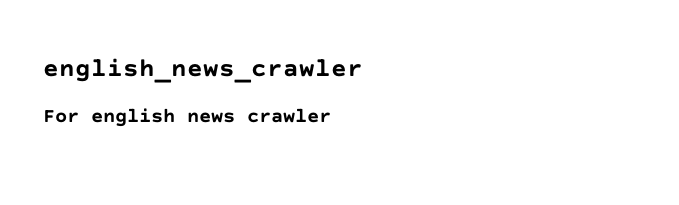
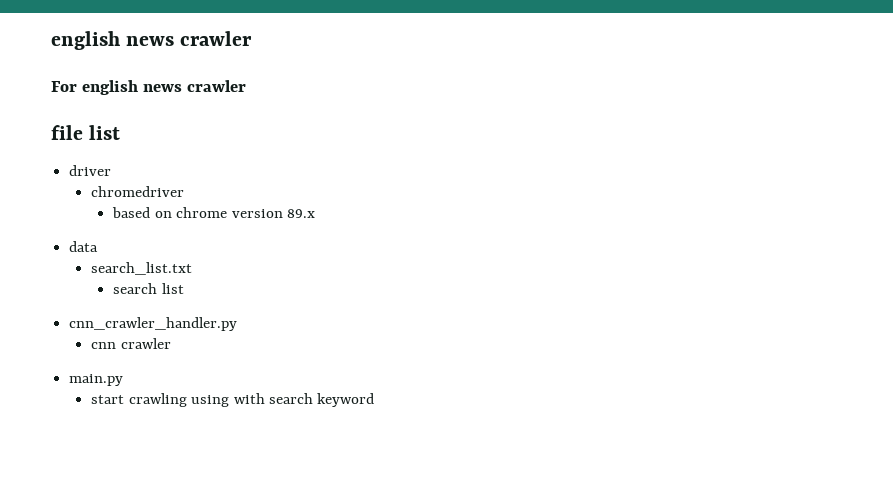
[43,58,363,83] english_news_crawler -> [51,31,253,50] english news crawler
(331, 115) none -> [51,125,121,140] [69,165,112,176] [91,186,185,197] [112,207,316,218] [69,241,99,252] [91,262,193,275] [113,283,184,294] [69,317,238,331] [91,338,171,349] [69,374,124,386] [91,393,375,407] // file list // driver // chromedriver // based on chrome version 89.x // data // search_list.txt // search list // cnn_crawler_handler.py // cnn crawler // main.py // start crawling using with search keyword

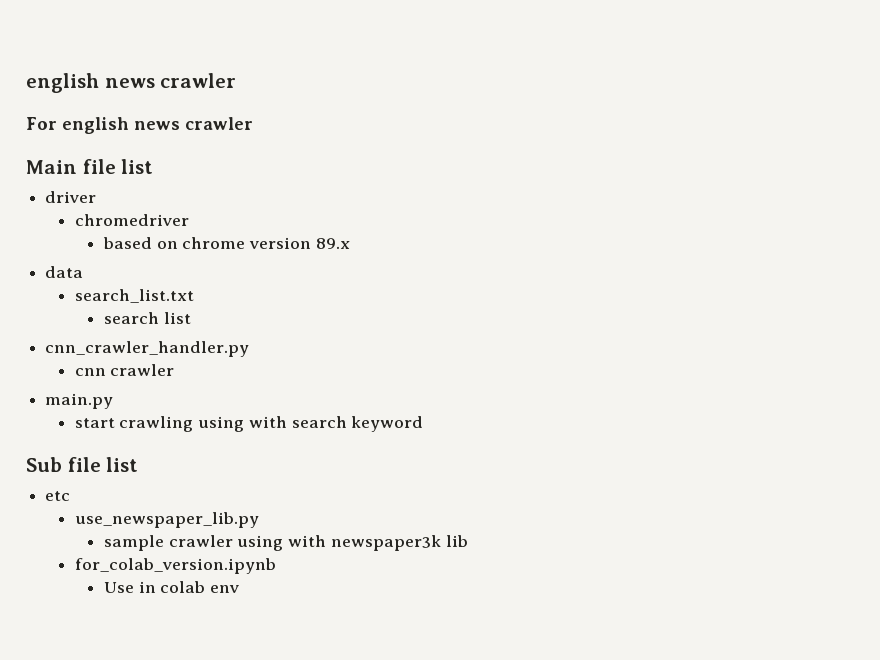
(246, 86) none -> [26,160,77,174] Main
(375, 400) none -> [26,457,139,472] [45,491,71,501] [74,512,259,528] [103,535,468,551] [74,558,276,574] [103,581,240,593] // Sub file list // etc // use_newspaper_lib.py // sample crawler using with newspaper3k lib // for_colab_version.ipynb // Use in colab env

